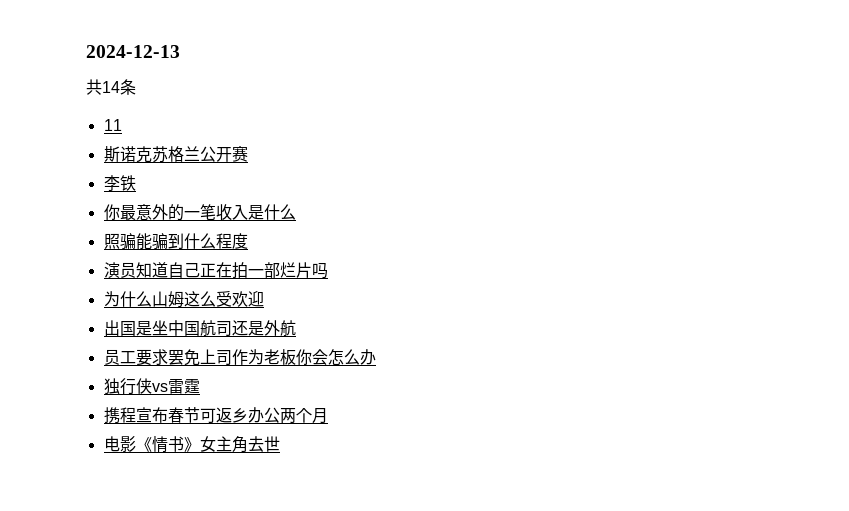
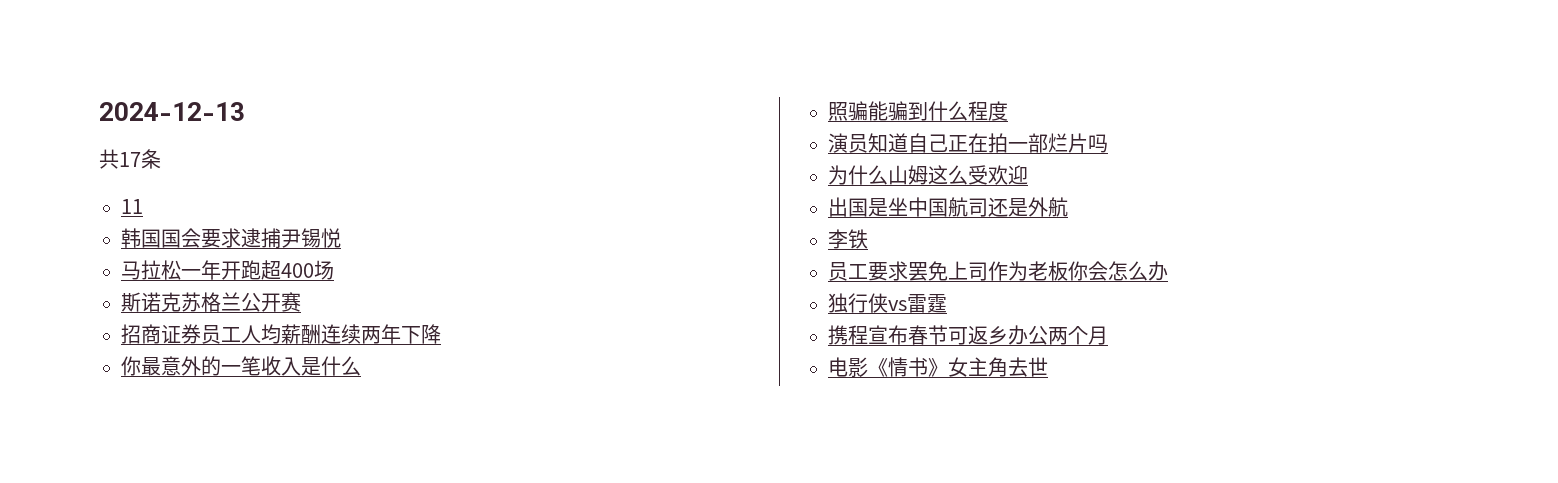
[102,81,120,93] 14 -> [119,152,141,167] 17
(122, 125) none -> [121,228,341,249] [121,260,334,280] // 韩国国会要求逮捕尹锡悦 // 马拉松一年开跑超400场
[103,175,136,191] 李铁 -> [121,324,441,344] 招商证券员工人均薪酬连续两年下降
(296, 328) none -> [828,229,868,249] // 李铁

